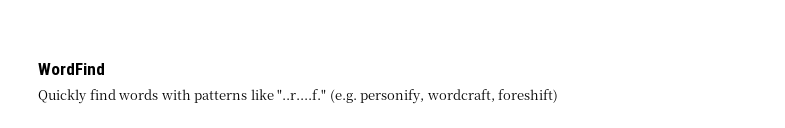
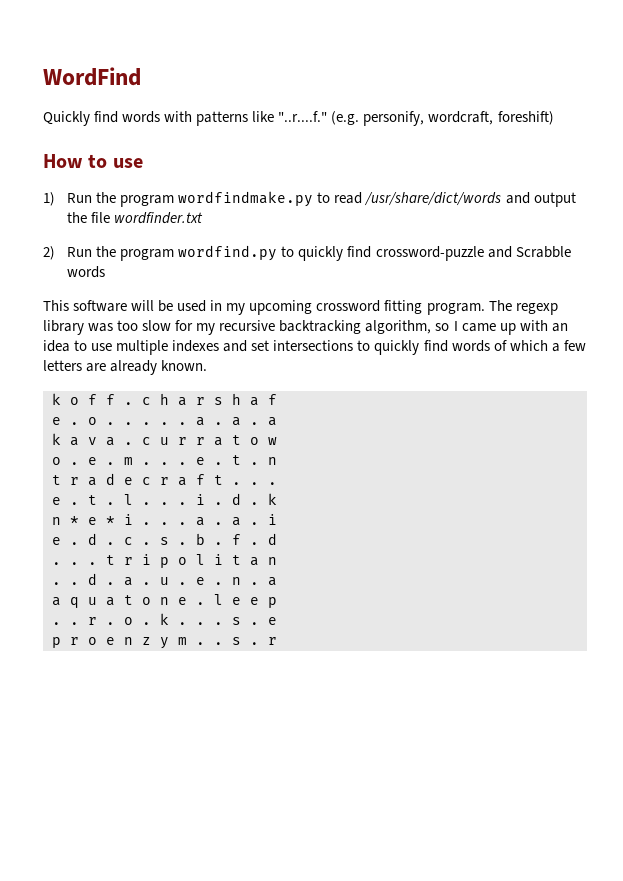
(559, 96) none -> [43,154,143,168] [43,191,576,207] [67,212,204,224] [43,245,571,261] [67,266,106,278] [43,300,558,315] [43,320,568,335] [43,340,586,355] [43,360,208,375] [52,393,277,406] [52,417,277,426] [52,433,277,446] [52,455,277,465] [52,473,277,486] [52,493,277,505] [52,514,277,526] [52,533,277,545] [52,554,277,568] [52,573,277,586] [52,594,277,608] [52,613,277,625] [52,637,277,649] // How to use // 1) Run the program wordfindmake.py to read /usr/share/dict/words and output the file wordfinder.txt // 2) Run the program wordfind.py to quickly find crossword-puzzle and Scrabble words // This software will be used in my upcoming crossword fitting program. The regexp library was too slow for my recursive backtracking algorithm, so I came up with an idea to use multiple indexes and set intersections to quickly find words of which a few letters are already known. // k o f f . c h a r s h a f // e . o . . . . . a . a . a // k a v a . c u r r a t o w // o . e . m . . . e . t . n // t r a d e c r a f t . . . // e . t . l . . . i . d . k // n * e * i . . . a . a . i // e . d . c . s . b . f . d // . . . t r i p o l i t a n // . . d . a . u . e . n . a // a q u a t o n e . l e e p // . . r . o . k . . . s . e // p r o e n z y m . . s . r

